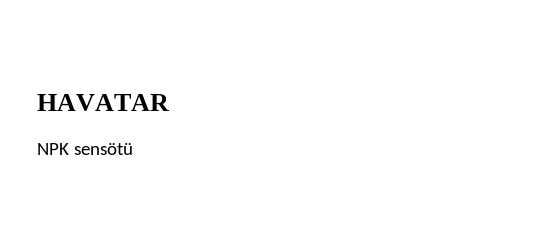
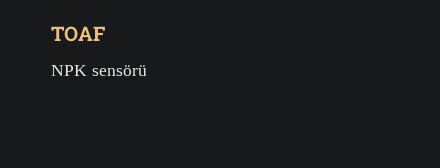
[37,94,169,111] HAVATAR -> [51,26,105,42] TOAF
[73,143,133,155] sensötü -> [91,65,147,76] sensörü

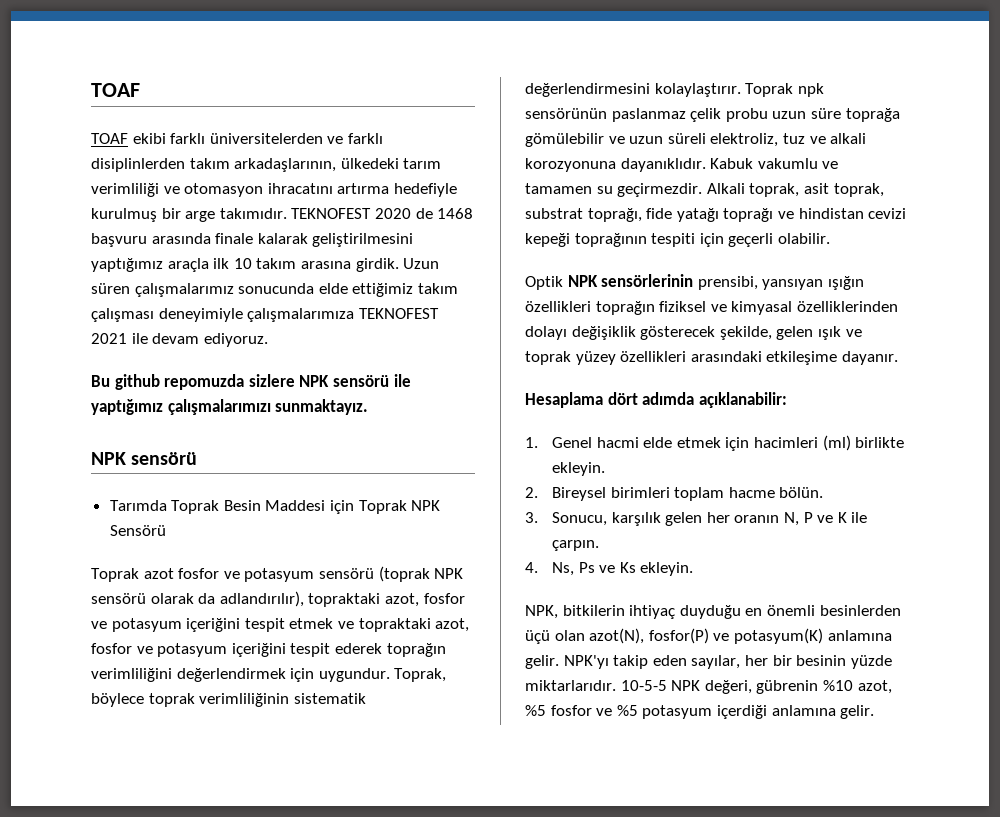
[51,65,147,76] NPK sensörü -> [91,133,383,144] [91,158,442,172] [91,183,457,197] [91,208,474,222] [91,233,414,247] [91,258,440,272] [91,283,458,297] [91,308,439,322] [91,333,268,347] [91,374,411,390] [91,399,369,415] [91,452,198,465] [109,500,441,514] [109,525,166,536] [91,566,464,582] [91,591,465,607] [91,618,470,632] [91,643,446,657] [91,668,447,682] [91,693,366,707] [525,83,824,97] [525,108,900,122] [525,133,867,147] [525,158,839,172] [525,183,884,197] [525,208,907,222] [525,233,830,247] [525,274,864,290] [525,301,898,315] [525,326,862,340] [525,351,898,365] [525,392,787,408] [525,435,905,451] [552,462,606,476] [525,487,824,501] [525,512,868,526] [552,540,600,551] [525,562,694,576] [525,605,901,619] [525,628,892,644] [525,655,892,669] [525,680,892,694] [525,705,875,719] TOAF ekibi farklı üniversitelerden ve farklı disiplinlerden takım arkadaşlarının, ülkedeki tarım verimliliği ve otomasyon ihracatını artırma hedefiyle kurulmuş bir arge takımıdır. TEKNOFEST 2020 de 1468 başvuru arasında finale kalarak geliştirilmesini yaptığımız araçla ilk 10 takım arasına girdik. Uzun süren çalışmalarımız sonucunda elde ettiğimiz takım çalışması deneyimiyle çalışmalarımıza TEKNOFEST 2021 ile devam ediyoruz. // Bu github repomuzda sizlere NPK sensörü ile yaptığımız çalışmalarımızı sunmaktayız. // NPK sensörü // Tarımda Toprak Besin Maddesi için Toprak NPK Sensörü // Toprak azot fosfor ve potasyum sensörü (toprak NPK sensörü olarak da adlandırılır), topraktaki azot, fosfor ve potasyum içeriğini tespit etmek ve topraktaki azot, fosfor ve potasyum içeriğini tespit ederek toprağın verimliliğini değerlendirmek için uygundur. Toprak, böylece toprak verimliliğinin sistematik değerlendirmesini kolaylaştırır. Toprak npk sensörünün paslanmaz çelik probu uzun süre toprağa gömülebilir ve uzun süreli elektroliz, tuz ve alkali korozyonuna dayanıklıdır. Kabuk vakumlu ve tamamen su geçirmezdir. Alkali toprak, asit toprak, substrat toprağı, fide yatağı toprağı ve hindistan cevizi kepeği toprağının tespiti için geçerli olabilir. // Optik NPK sensörlerinin prensibi, yansıyan ışığın özellikleri toprağın fiziksel ve kimyasal özelliklerinden dolayı değişiklik gösterecek şekilde, gelen ışık ve toprak yüzey özellikleri arasındaki etkileşime dayanır. // Hesaplama dört adımda açıklanabilir: // 1. Genel hacmi elde etmek için hacimleri (ml) birlikte ekleyin. // 2. Bireysel birimleri toplam hacme bölün. // 3. Sonucu, karşılık gelen her oranın N, P ve K ile çarpın. // 4. Ns, Ps ve Ks ekleyin. // NPK, bitkilerin ihtiyaç duyduğu en önemli besinlerden üçü olan azot(N), fosfor(P) ve potasyum(K) anlamına gelir. NPK'yı takip eden sayılar, her bir besinin yüzde miktarlarıdır. 10-5-5 NPK değeri, gübrenin %10 azot, %5 fosfor ve %5 potasyum içerdiği anlamına gelir.

